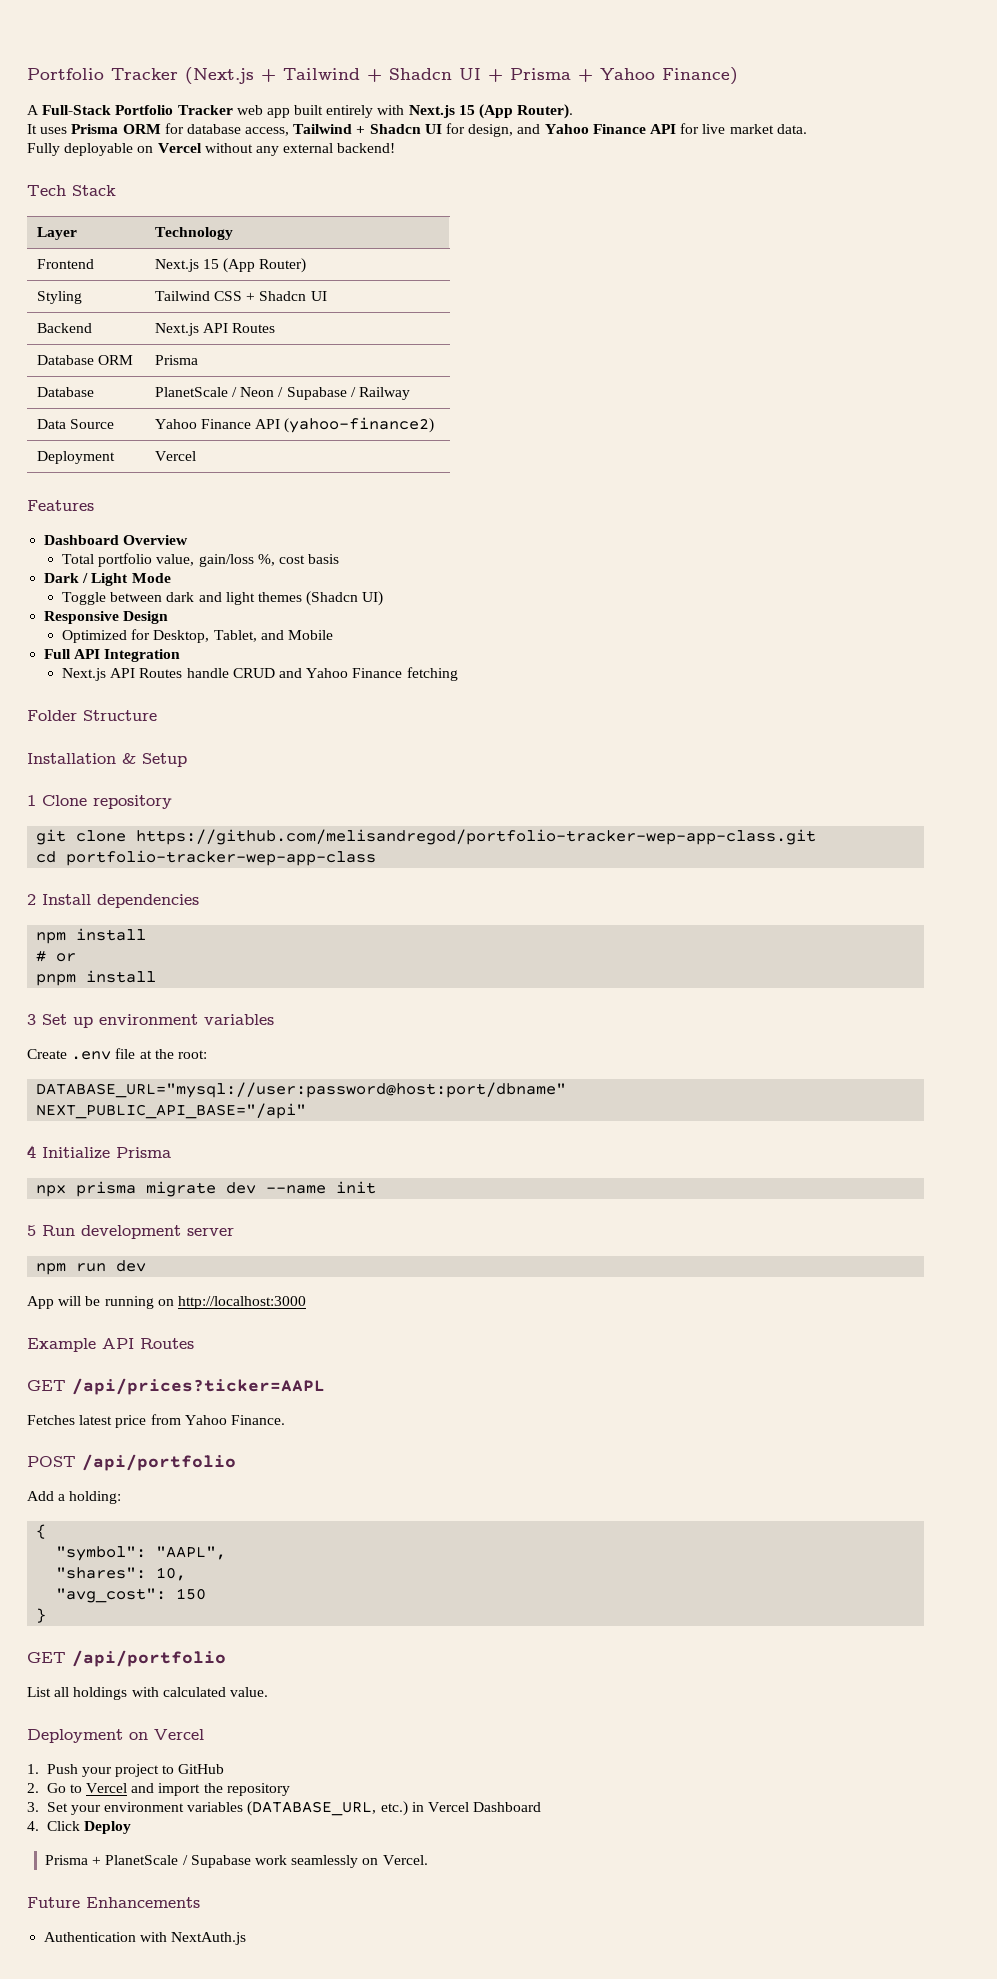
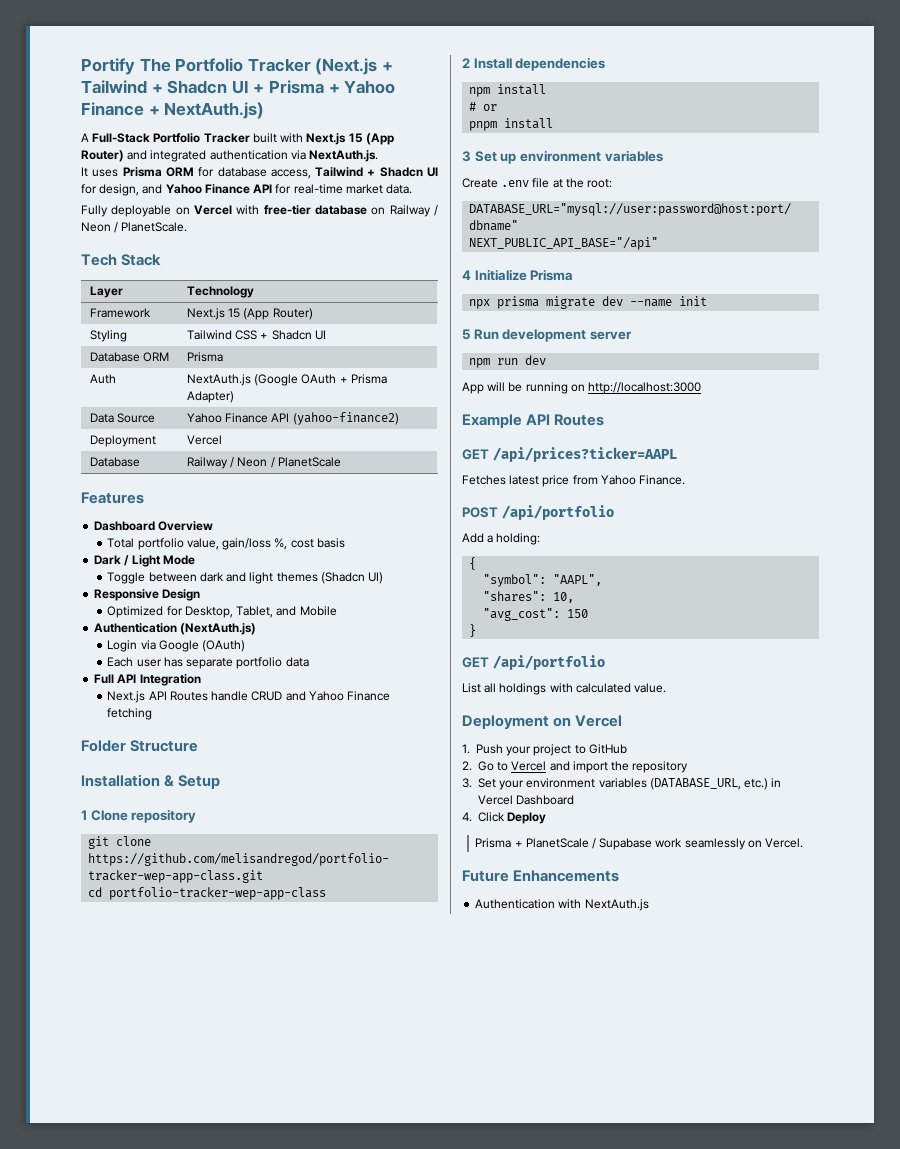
(27, 74) none -> [81,58,171,75] Portify The
[662,67,738,85] Finance) -> [81,102,265,119] Finance + NextAuth.js)
[236,104,574,119] web app built entirely with Next.js 15 (App Router). -> [252,133,394,145] [81,150,379,162] built with Next.js 15 (App Router) and integrated authentication via NextAuth.js.
[702,124,726,134] live -> [293,184,343,194] real-time
[204,143,396,156] without any external backend! -> [236,205,438,217] [81,222,188,233] with free-tier database on Railway / Neon / PlanetScale.
[36,259,94,269] Frontend -> [89,308,151,318] Framework
[36,323,92,333] [154,323,276,336] // Backend | Next.js API Routes -> (326, 335) none
[36,387,94,397] [154,387,410,400] Database | PlanetScale / Neon / Supabase / Railway -> [89,374,116,384] [186,374,387,386] [186,391,234,403] Auth | NextAuth.js (Google OAuth + Prisma Adapter)
(196, 456) none -> [89,457,140,467] [186,457,341,469] // Database | Railway / Neon / PlanetScale
(334, 635) none -> [94,623,257,635] [107,640,246,652] [107,657,309,669] // Authentication (NextAuth.js) // Login via Google (OAuth) // Each user has separate portfolio data

